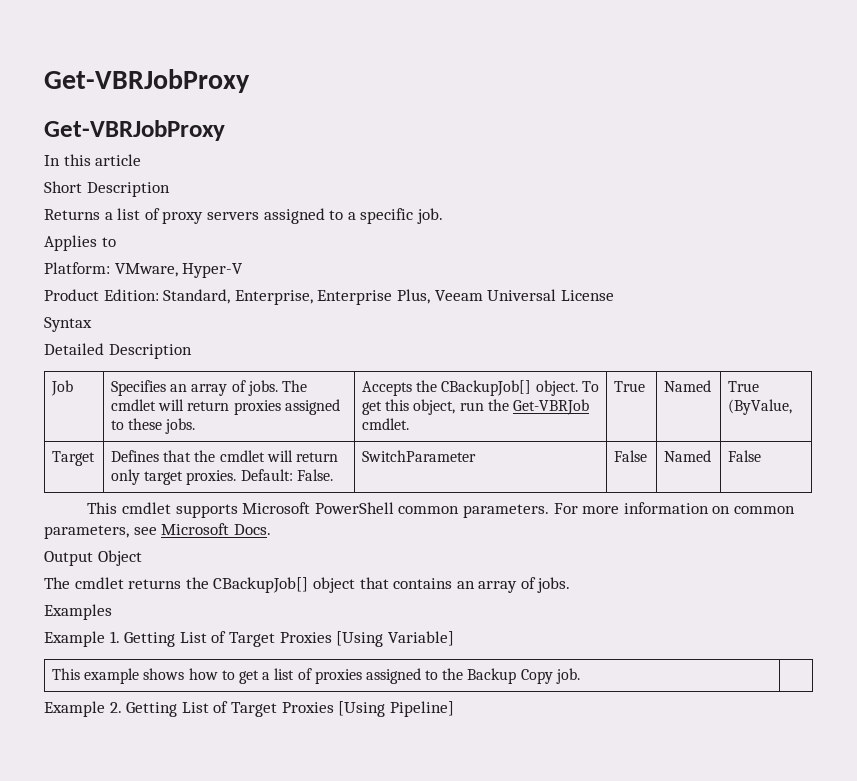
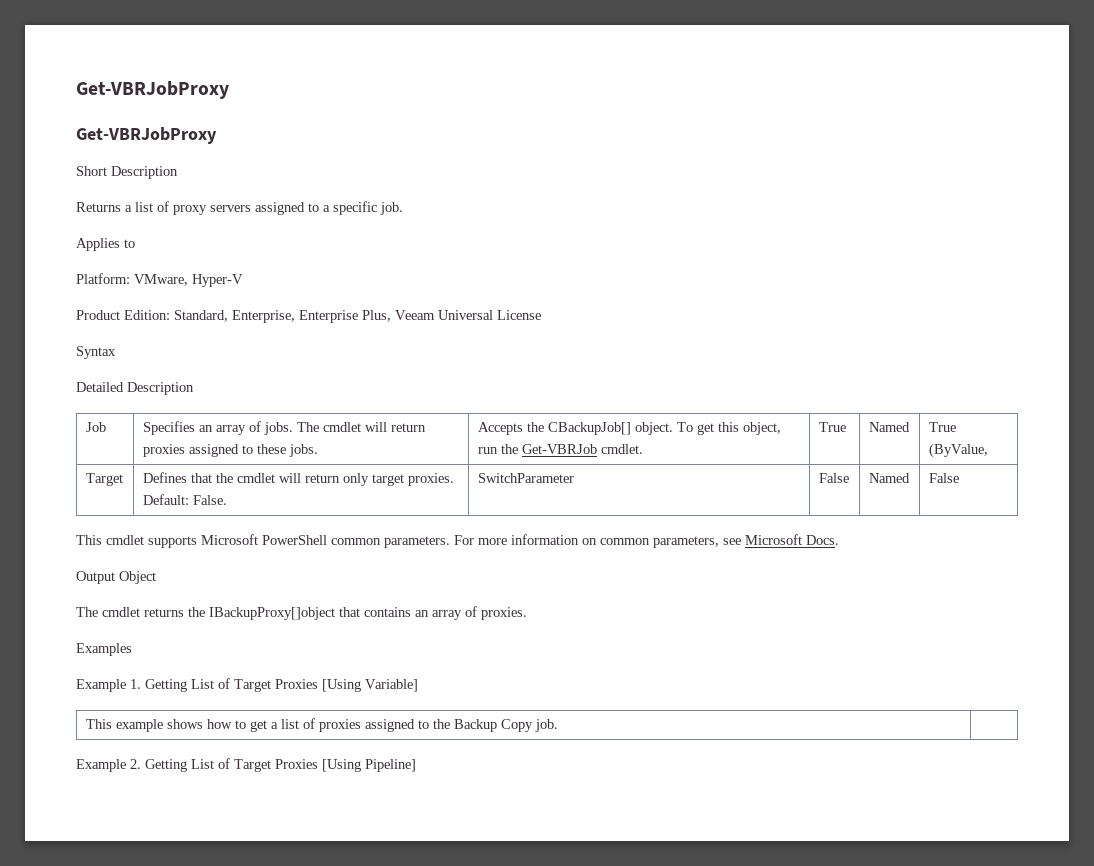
[44,154,142,166] // In this article -> (217, 135) none
[213,577,355,593] CBackupJob[] object -> [209,607,335,620] IBackupProxy[]object
[537,577,571,593] jobs. -> [481,607,527,620] proxies.

